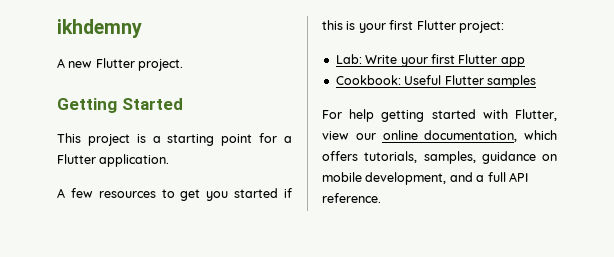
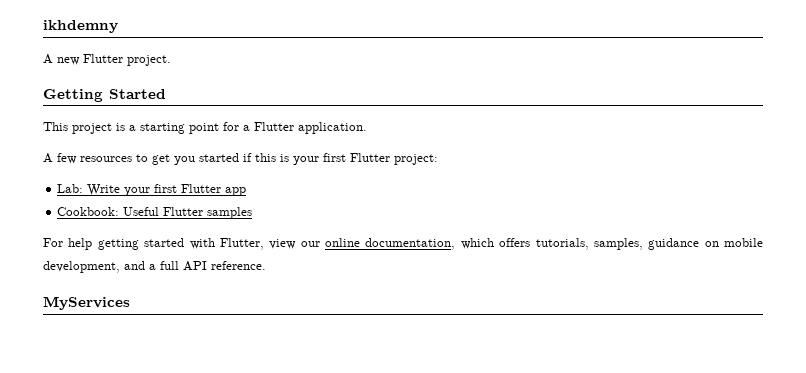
(381, 198) none -> [43,296,130,310] // MyServices

